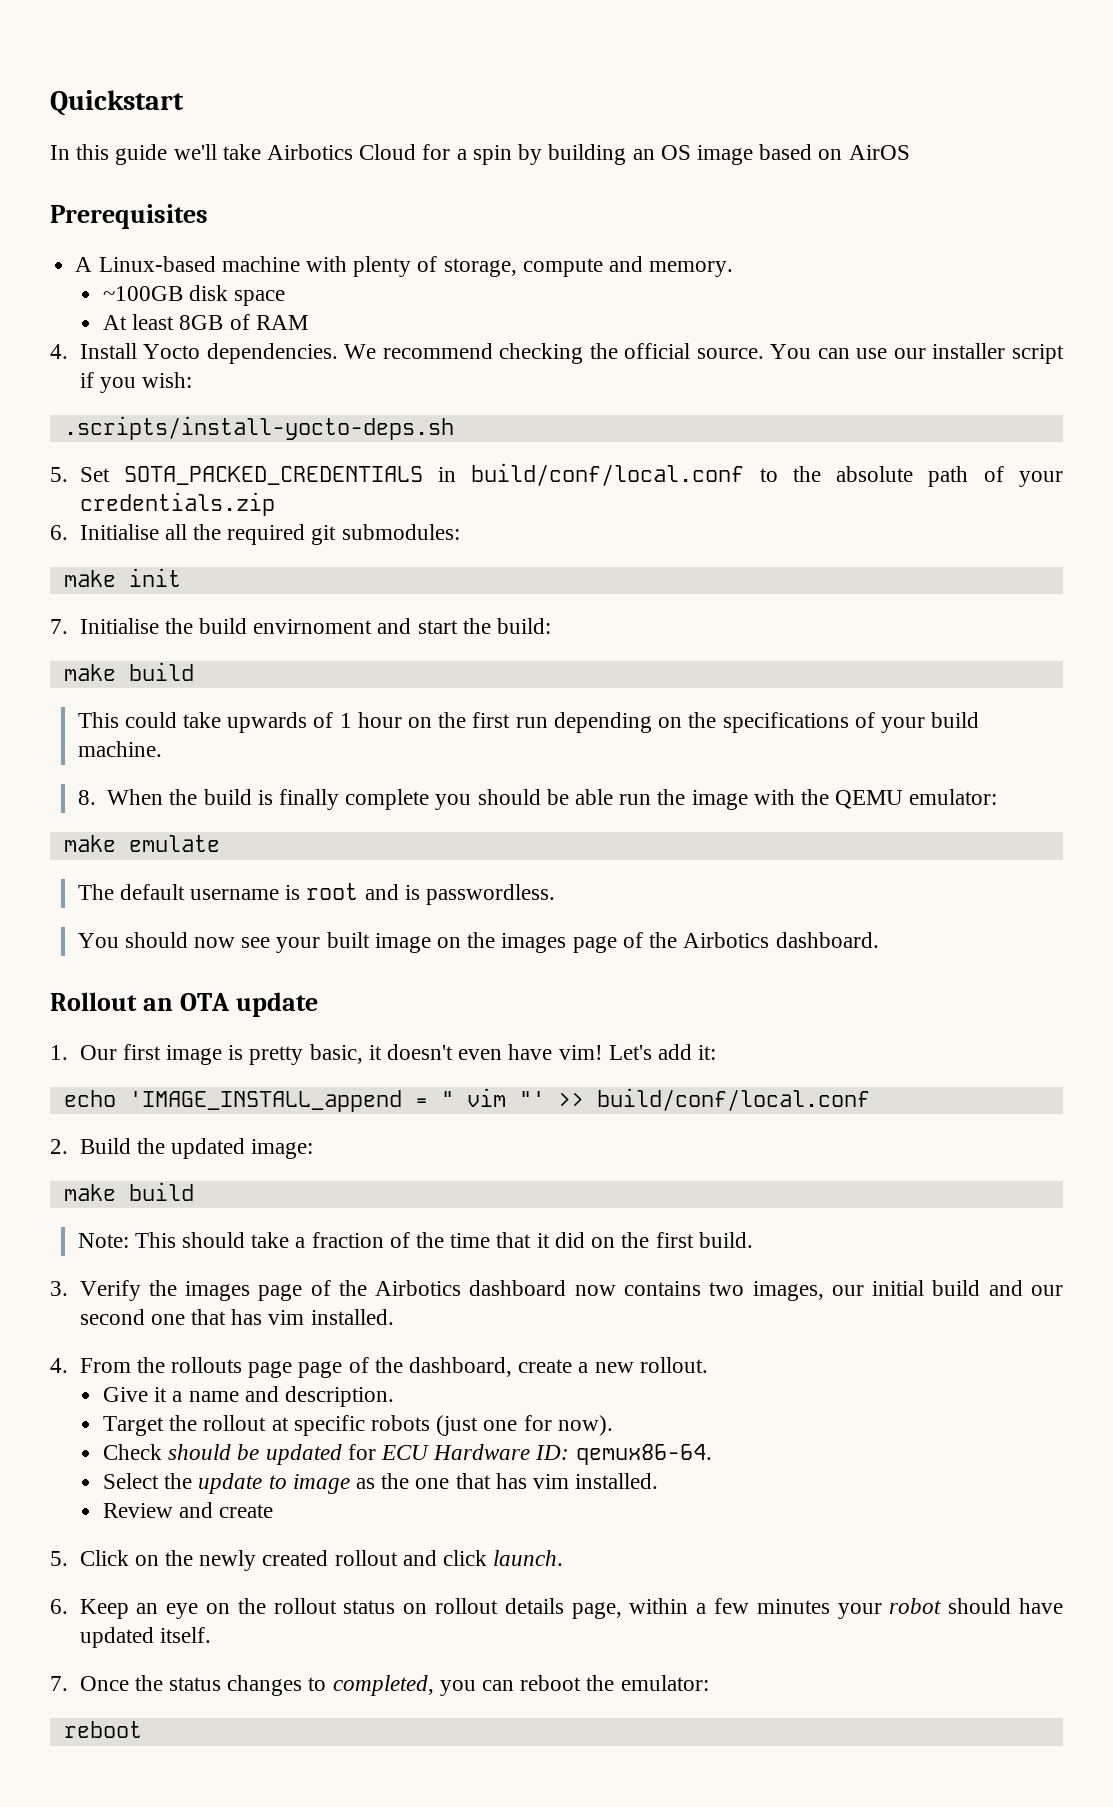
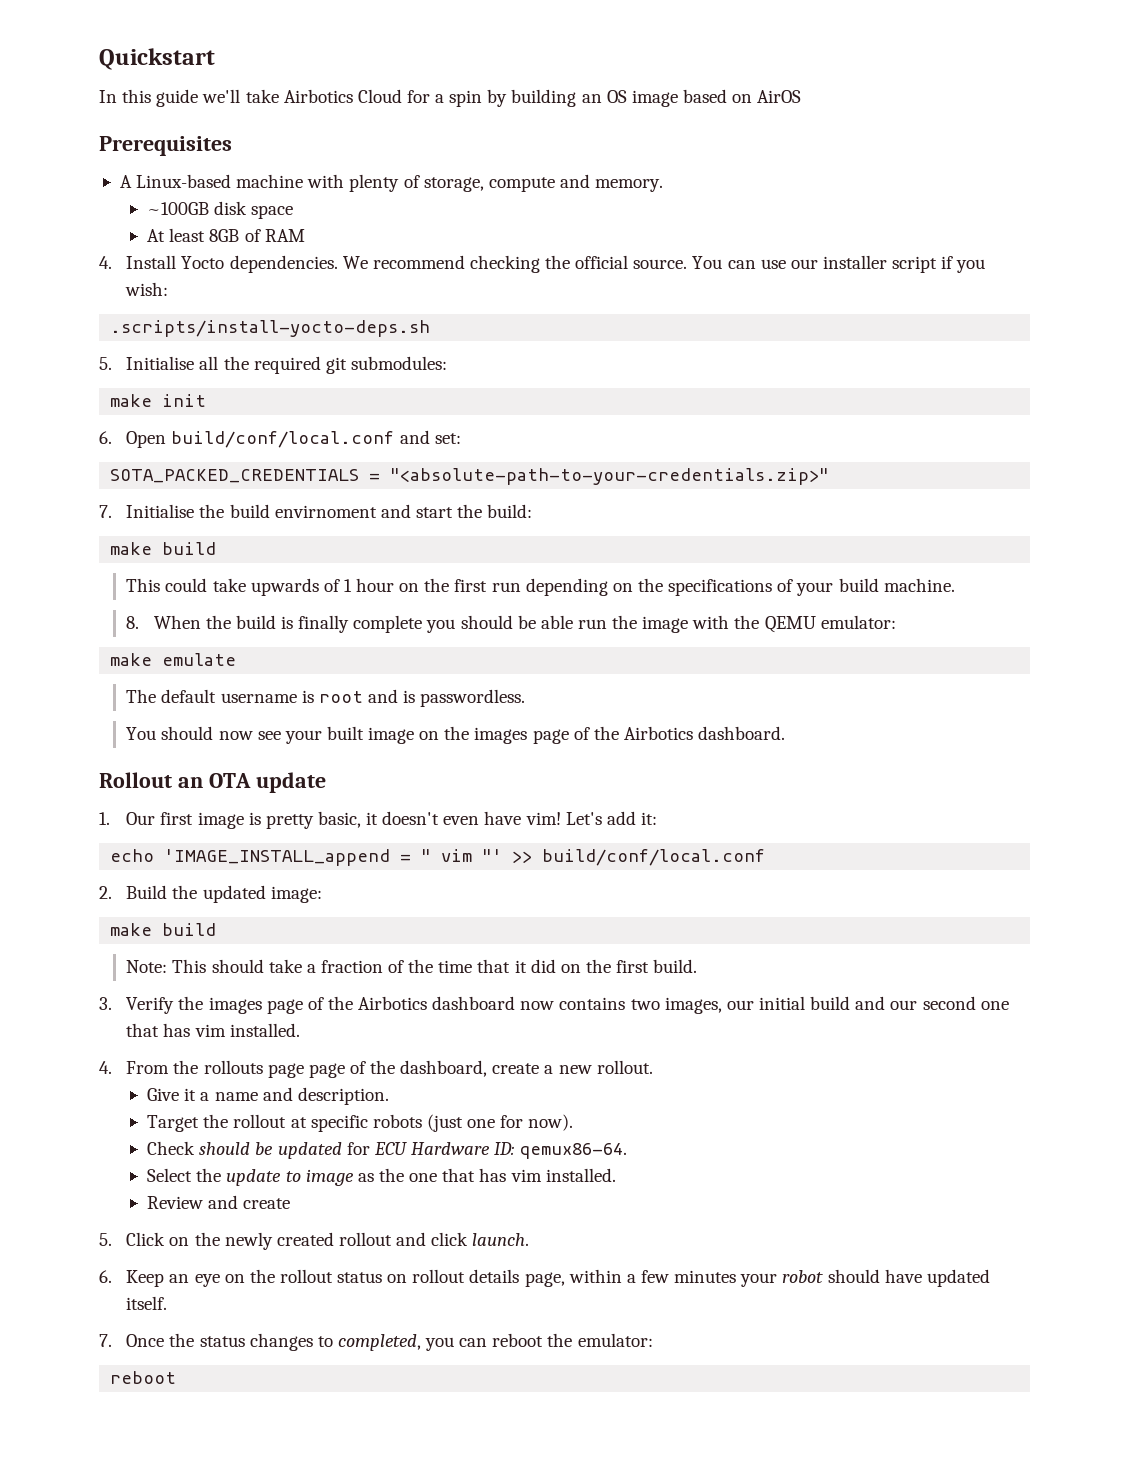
[79,463,1064,487] [79,492,275,516] [50,525,68,540] Set SOTA_PACKED_CREDENTIALS in build/conf/local.conf to the absolute path of your credentials.zip // 6. -> (112, 363) none
(181, 577) none -> [99,430,461,448] [110,468,830,485] // 6. Open build/conf/local.conf and set: // SOTA_PACKED_CREDENTIALS = "<absolute-path-to-your-credentials.zip>"

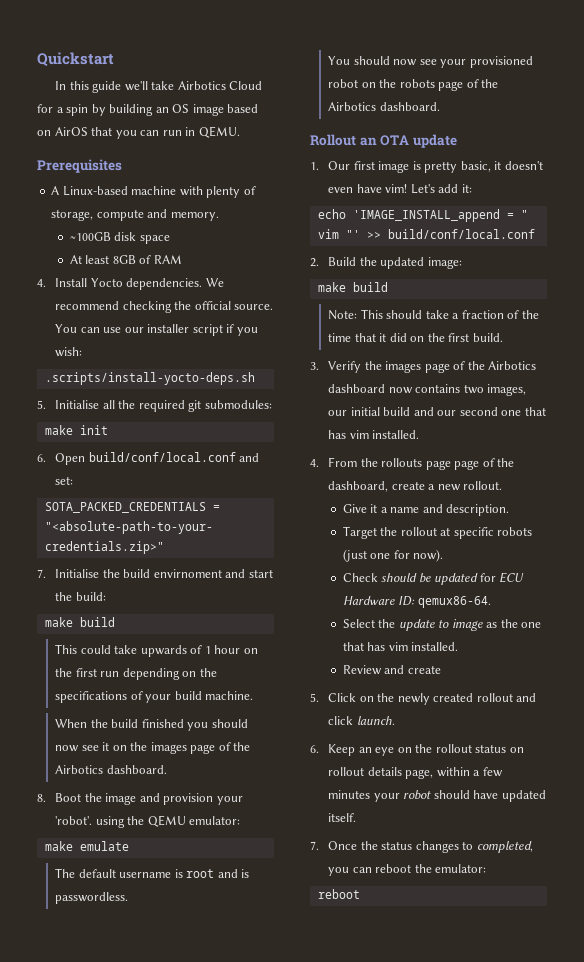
(802, 96) none -> [91,126,240,139] that you can run in QEMU.
[126,616,140,629] 8. -> (254, 695) none
[281,615,730,633] is finally complete you should be able run the image with -> [141,719,248,731] [55,742,251,754] [55,765,167,774] [37,793,243,805] [55,816,125,828] finished you should now see it on the images page of the Airbotics dashboard. // 8. Boot the image and provision your 'robot'. using
[326,726,528,744] built image on the images -> [469,56,533,68] [328,79,435,88] provisioned robot on the robots

